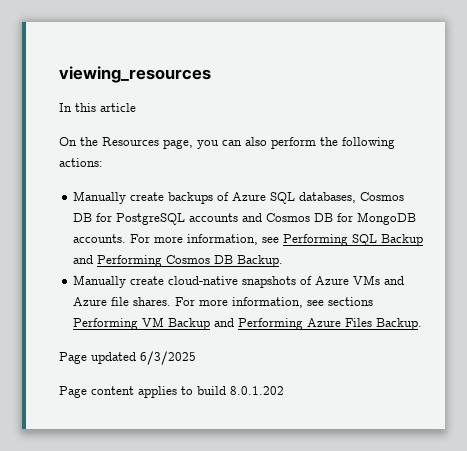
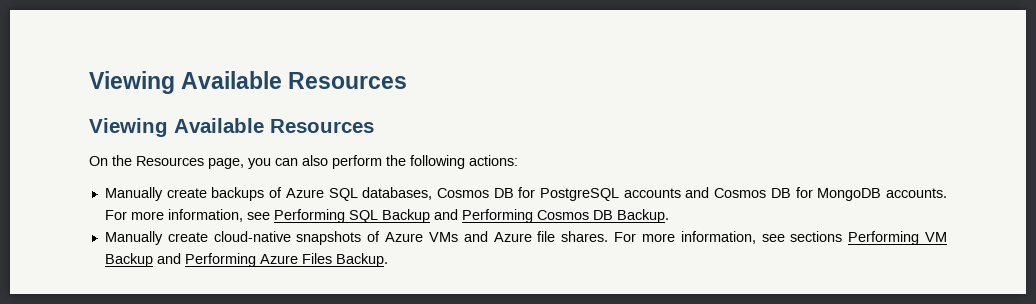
[59,66,211,83] [59,103,136,112] viewing_resources // In this article -> [89,71,408,94] [89,118,374,137] Viewing Available Resources // Viewing Available Resources
[59,351,196,365] [59,386,284,398] // Page updated 6/3/2025 // Page content applies to build 8.0.1.202 -> (388, 260) none

